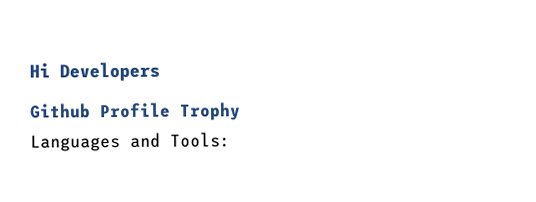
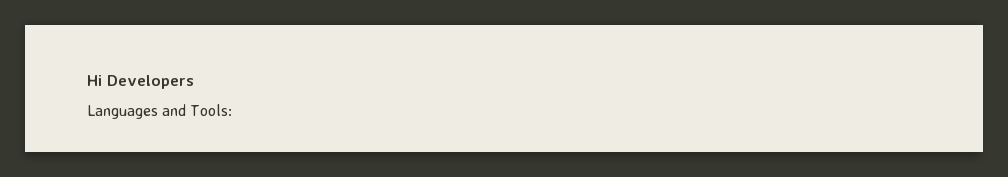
[30,102,241,121] // Github Profile Trophy -> (194, 82) none

